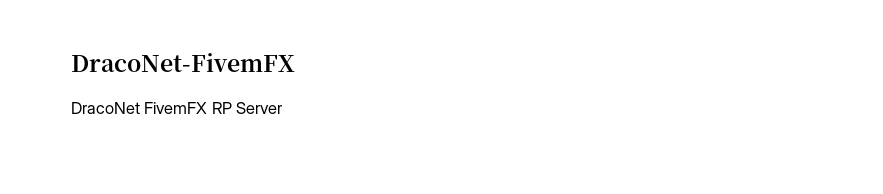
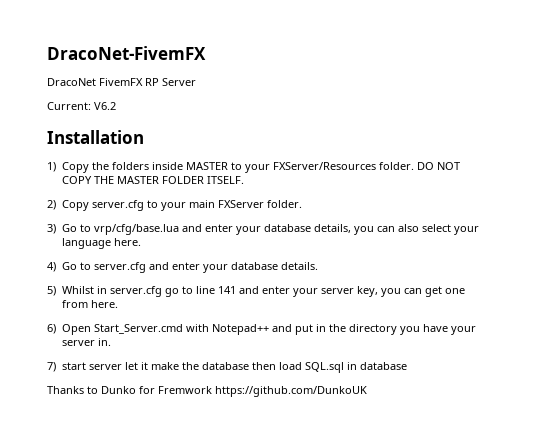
(283, 108) none -> [47,102,116,110] [47,130,144,144] [47,162,461,173] [62,176,245,184] [47,200,303,211] [47,224,480,235] [62,238,142,249] [47,262,319,273] [47,286,466,297] [62,300,119,308] [47,324,477,335] [62,338,112,346] [47,362,408,373] [47,386,367,397] // Current: V6.2 // Installation // 1) Copy the folders inside MASTER to your FXServer/Resources folder. DO NOT COPY THE MASTER FOLDER ITSELF. // 2) Copy server.cfg to your main FXServer folder. // 3) Go to vrp/cfg/base.lua and enter your database details, you can also select your language here. // 4) Go to server.cfg and enter your database details. // 5) Whilst in server.cfg go to line 141 and enter your server key, you can get one from here. // 6) Open Start_Server.cmd with Notepad++ and put in the directory you have your server in. // 7) start server let it make the database then load SQL.sql in database // Thanks to Dunko for Fremwork https://github.com/DunkoUK

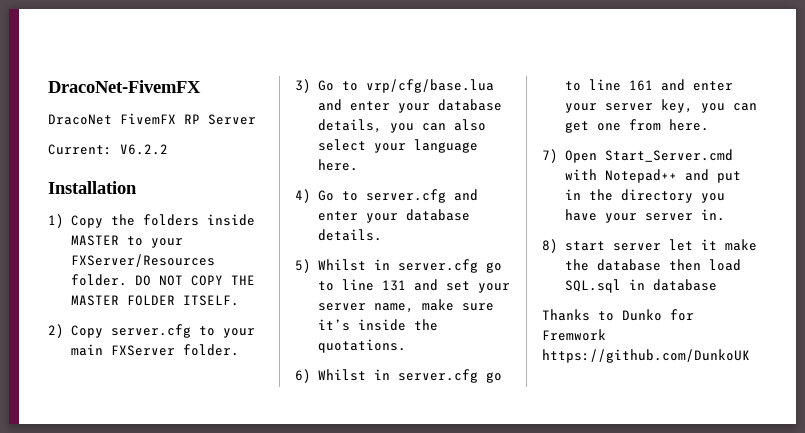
[94,102,116,110] V6.2 -> [120,144,168,155] V6.2.2
[218,286,237,294] 141 -> [381,279,510,293] [317,299,494,313] [317,319,438,331] [317,339,406,353] [295,369,502,383] [564,79,653,91] 131 and set your server name, make sure it’s inside the quotations. // 6) Whilst in server.cfg go to line 161
[47,324,56,334] 6) -> [542,149,558,163] 7)
[47,362,56,372] 7) -> [542,239,558,253] 8)

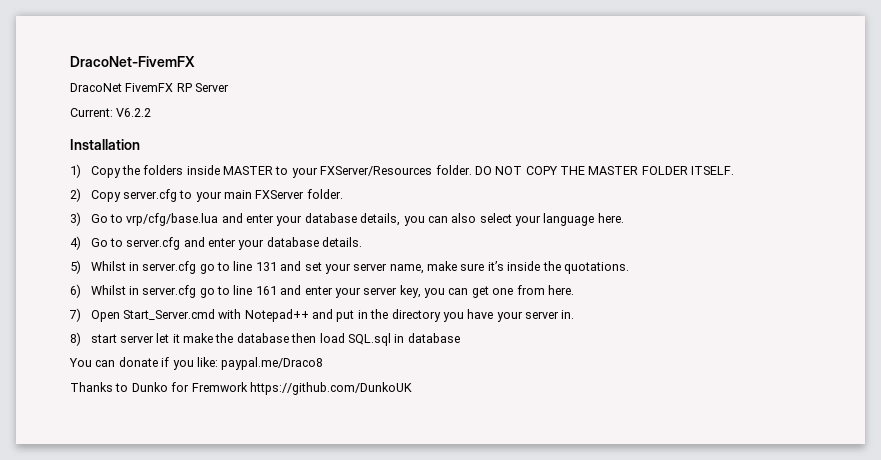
(717, 285) none -> [69,357,324,370] // You can donate if you like: paypal.me/Draco8

